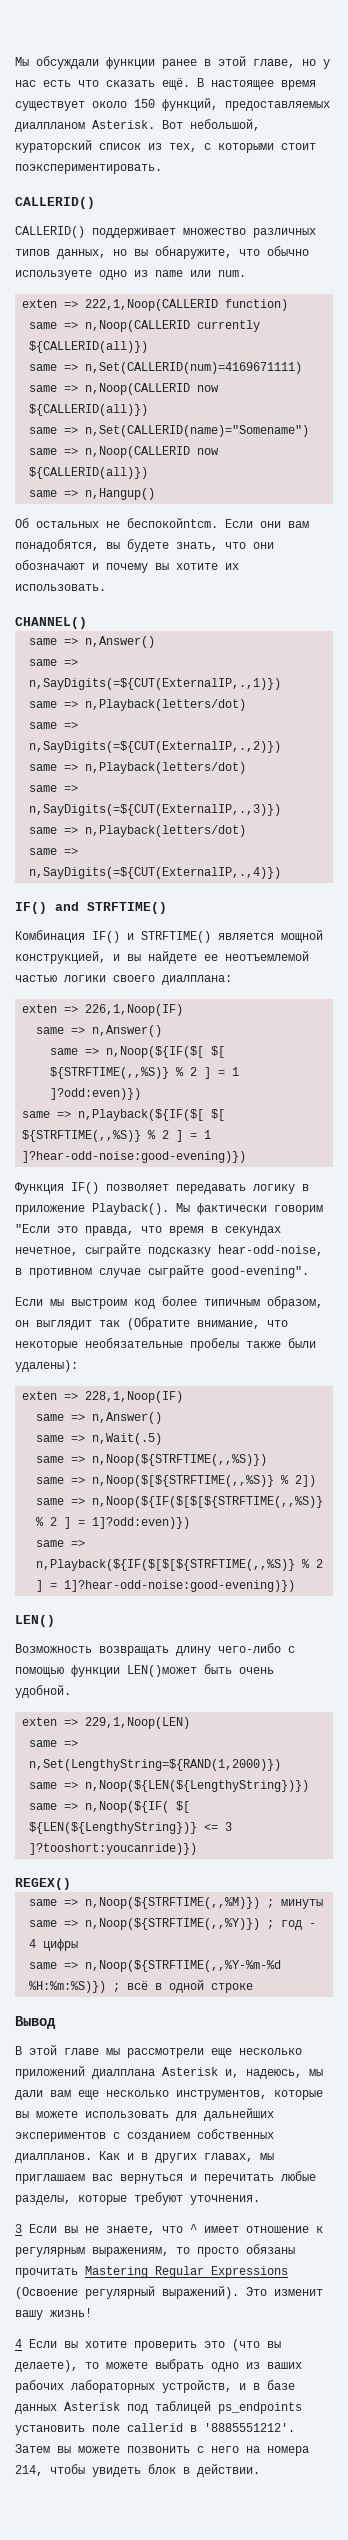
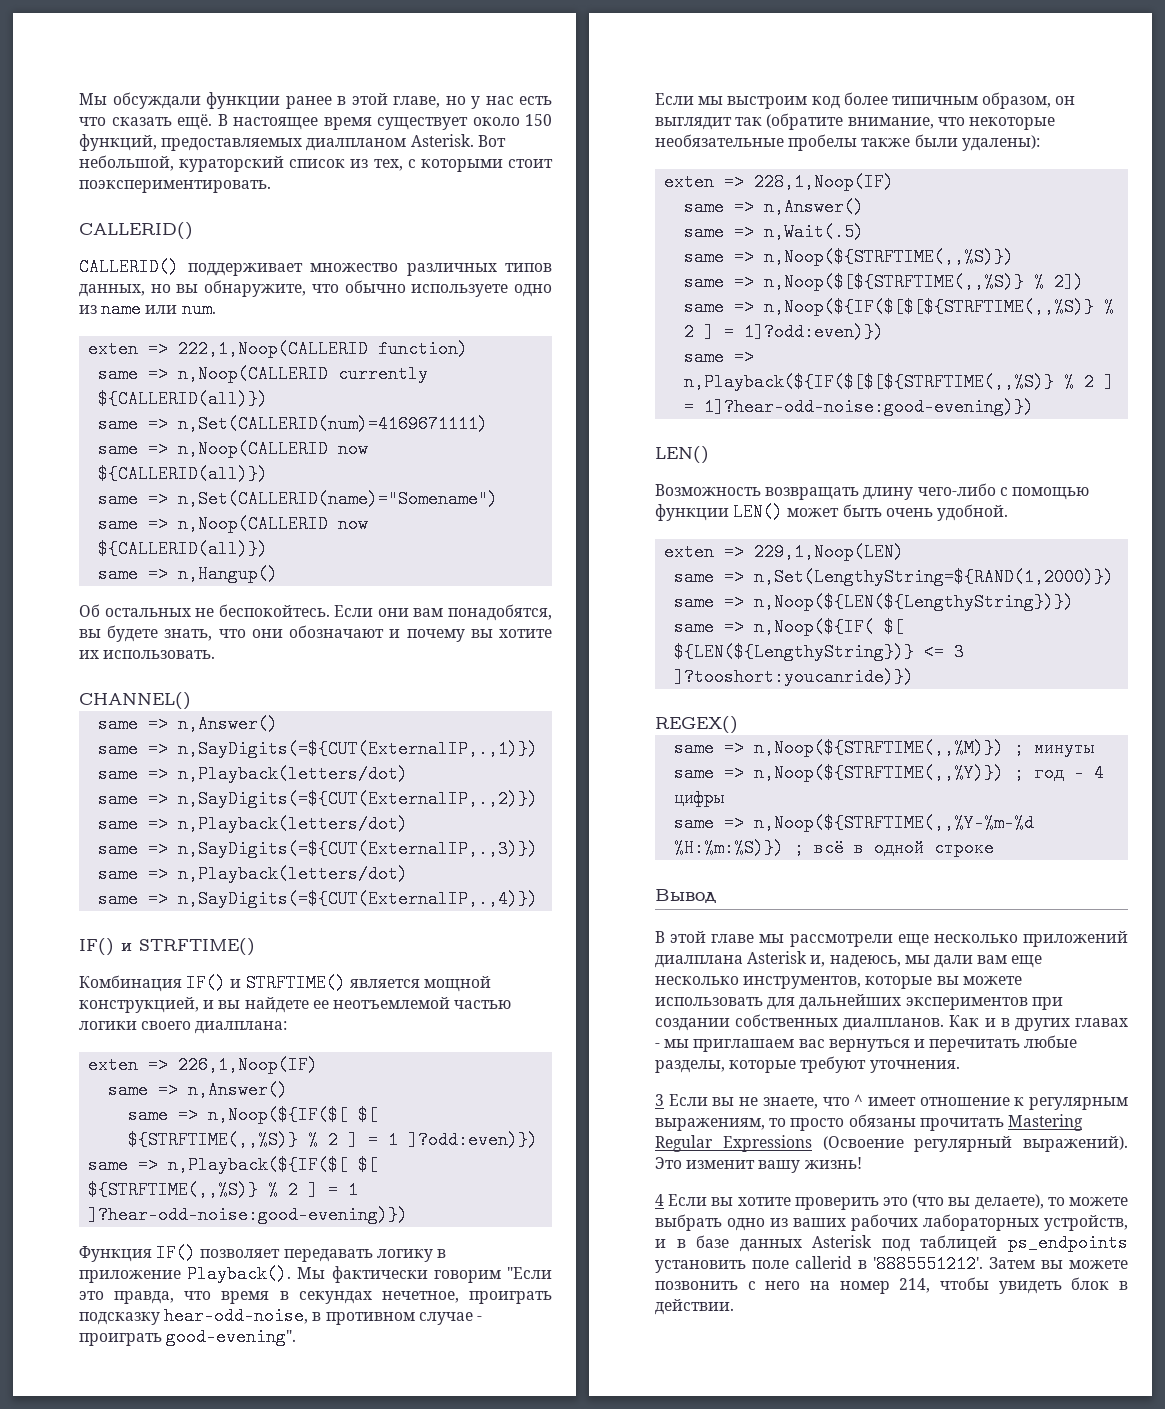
[127,518,218,528] беспокойntcm. -> [218,604,330,617] беспокойтесь.
[55,902,79,911] and -> [121,943,132,951] и
[85,1244,141,1257] сыграйте -> [469,1291,552,1304] проиграть
[148,1265,204,1278] сыграйте -> [476,1316,482,1321] [79,1333,162,1346] - проиграть
[127,1317,190,1330] (Обратите -> [766,113,844,130] (обратите
[127,1665,197,1677] LEN()может -> [733,503,840,521] LEN() может
[113,2132,190,2142] с созданием -> [1031,997,1063,1010] [655,1018,730,1031] при создании
[204,2153,253,2162] главах, -> [1075,1018,1128,1027] [655,1043,660,1048] главах -
[267,2446,309,2456] номера -> [839,1281,890,1294] номер

